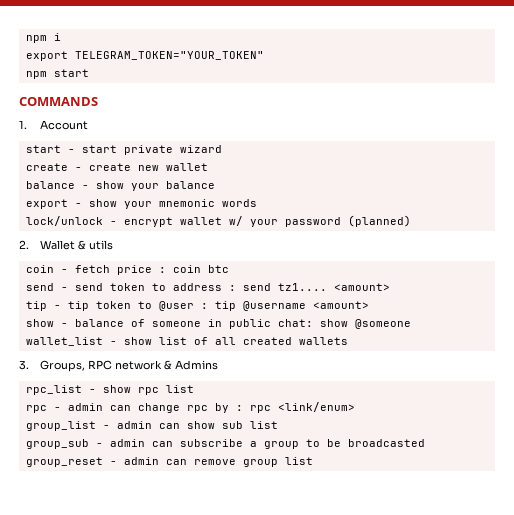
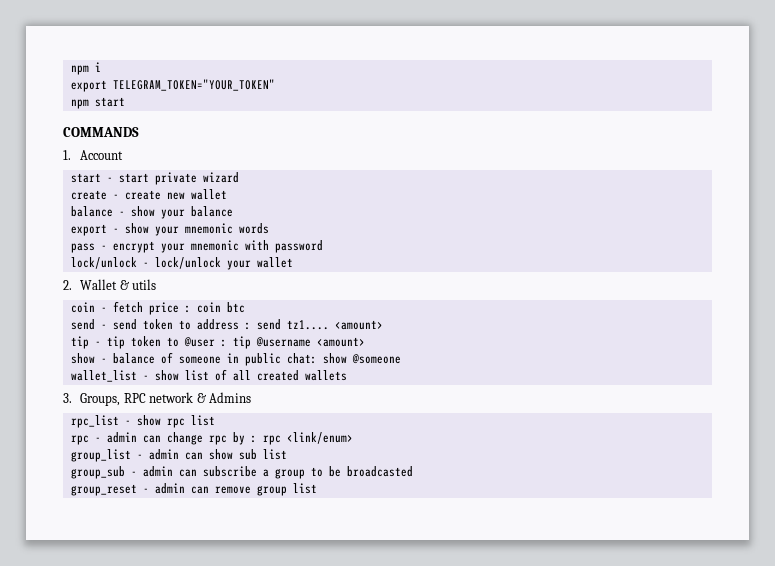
(257, 203) none -> [70,240,323,253] // pass - encrypt your mnemonic with password
[123,215,411,227] encrypt wallet w/ your password (planned) -> [154,257,293,270] lock/unlock your wallet

